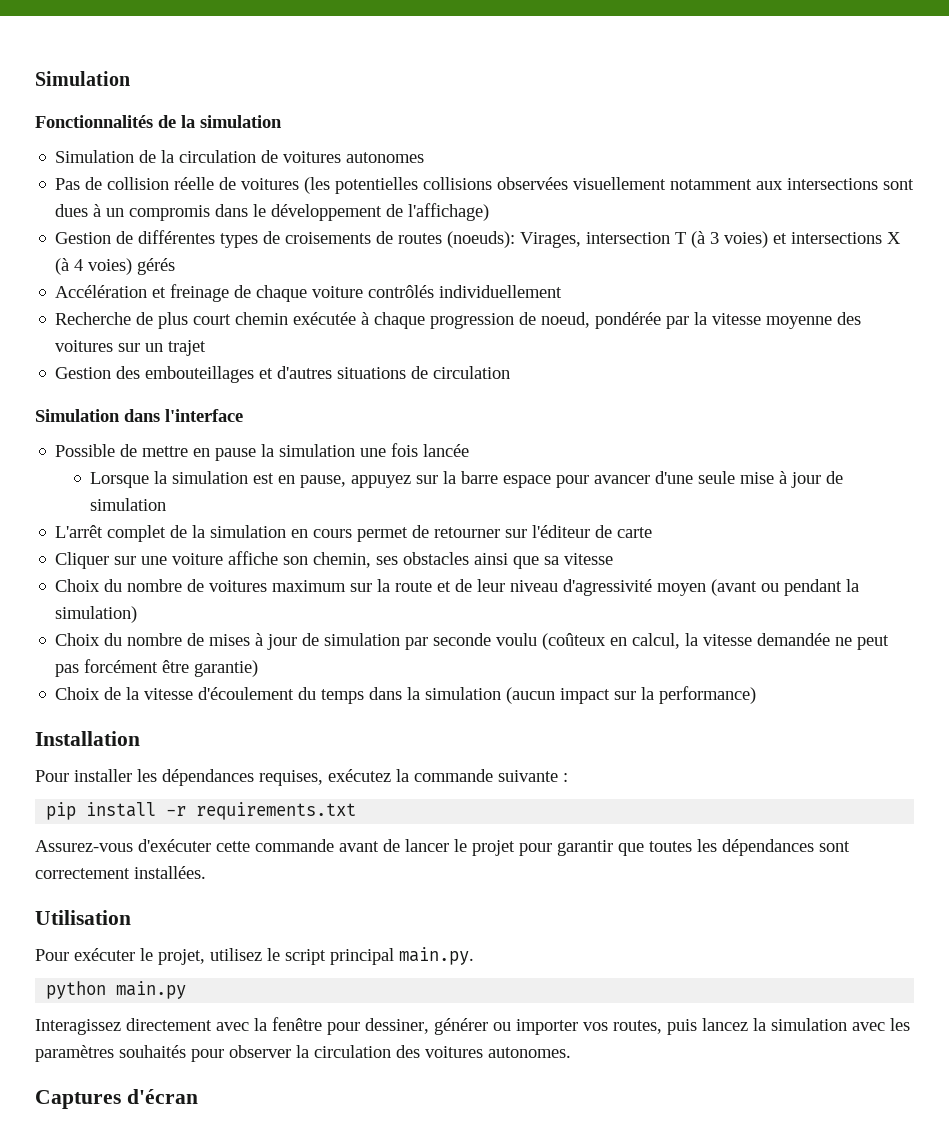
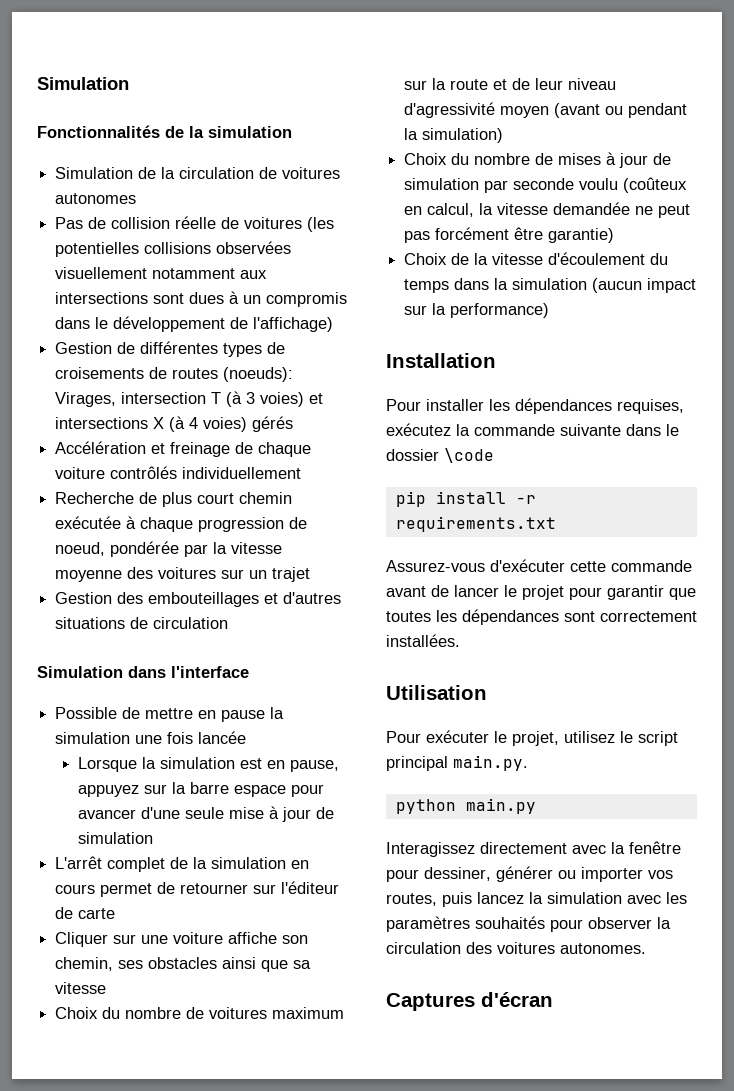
[563,773,568,782] : -> [626,424,679,436] [386,448,494,463] dans le dossier \code

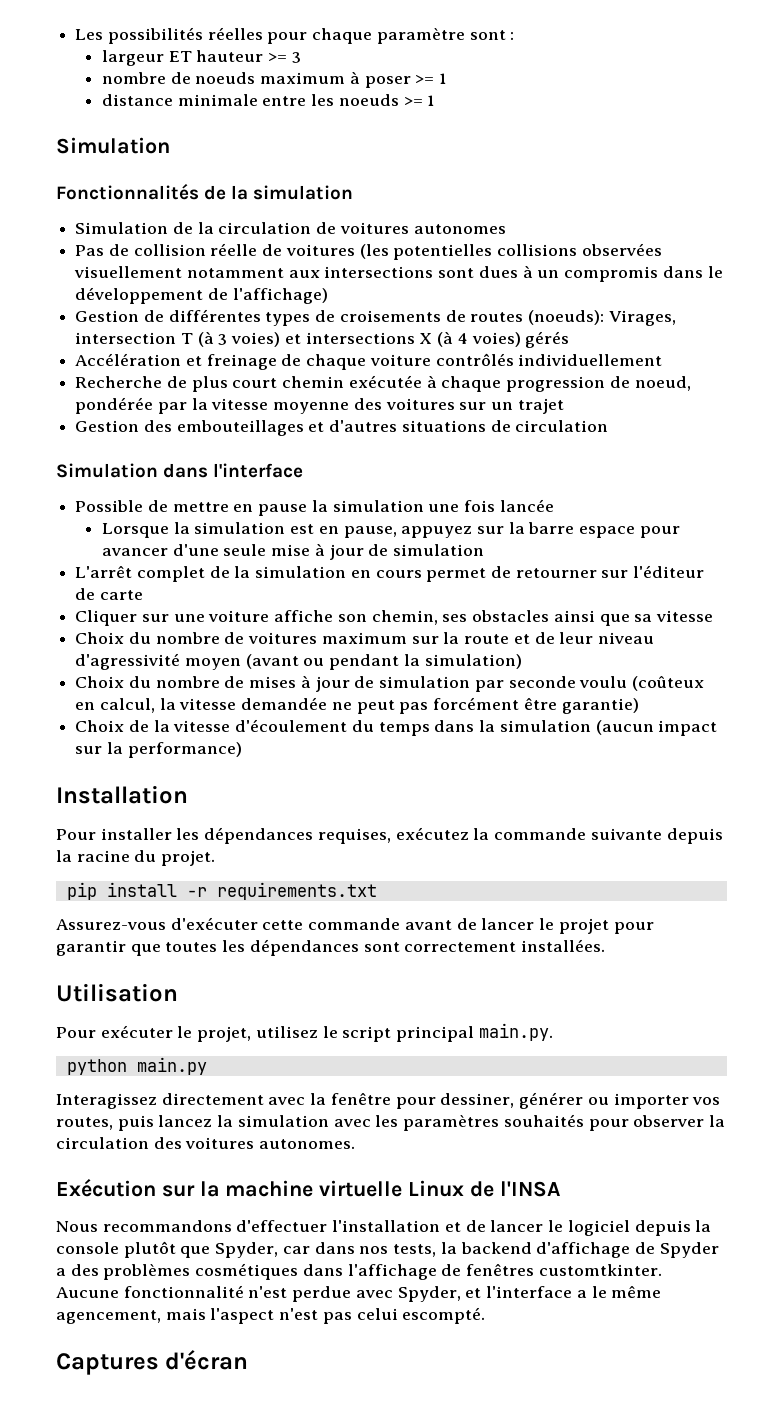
(37, 83) none -> [75,27,515,44] [101,50,301,66] [101,71,447,88] [101,94,435,106] Les possibilités réelles pour chaque paramètre sont : // largeur ET hauteur >= 3 // nombre de noeuds maximum à poser >= 1 // distance minimale entre les noeuds >= 1 //
[626,424,679,436] [386,448,494,463] dans le dossier \code -> [666,828,723,844] [56,850,216,866] depuis la racine du projet.
(646, 948) none -> [56,1179,560,1197] [56,1220,712,1236] [56,1241,719,1258] [56,1263,662,1280] [56,1285,662,1302] [56,1307,486,1324] // Exécution sur la machine virtuelle Linux de l'INSA // Nous recommandons d'effectuer l'installation et de lancer le logiciel depuis la console plutôt que Spyder, car dans nos tests, la backend d'affichage de Spyder a des problèmes cosmétiques dans l'affichage de fenêtres customtkinter. Aucune fonctionnalité n'est perdue avec Spyder, et l'interface a le même agencement, mais l'aspect n'est pas celui escompté.

